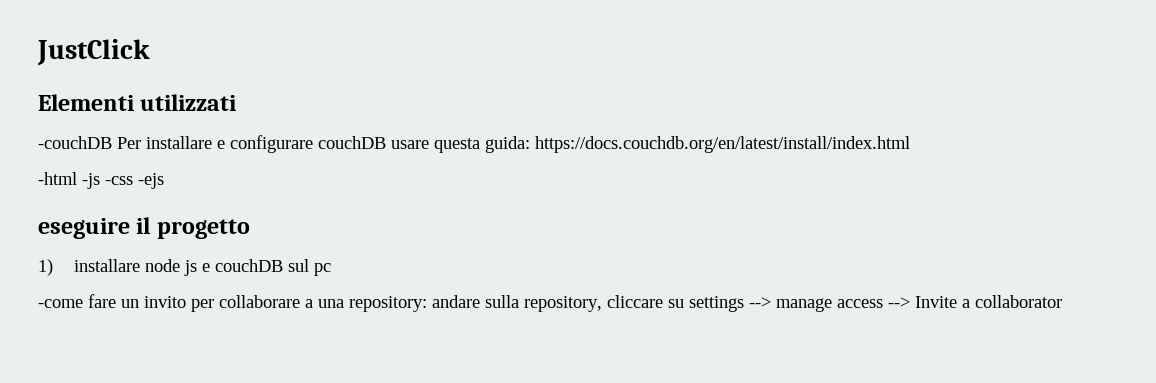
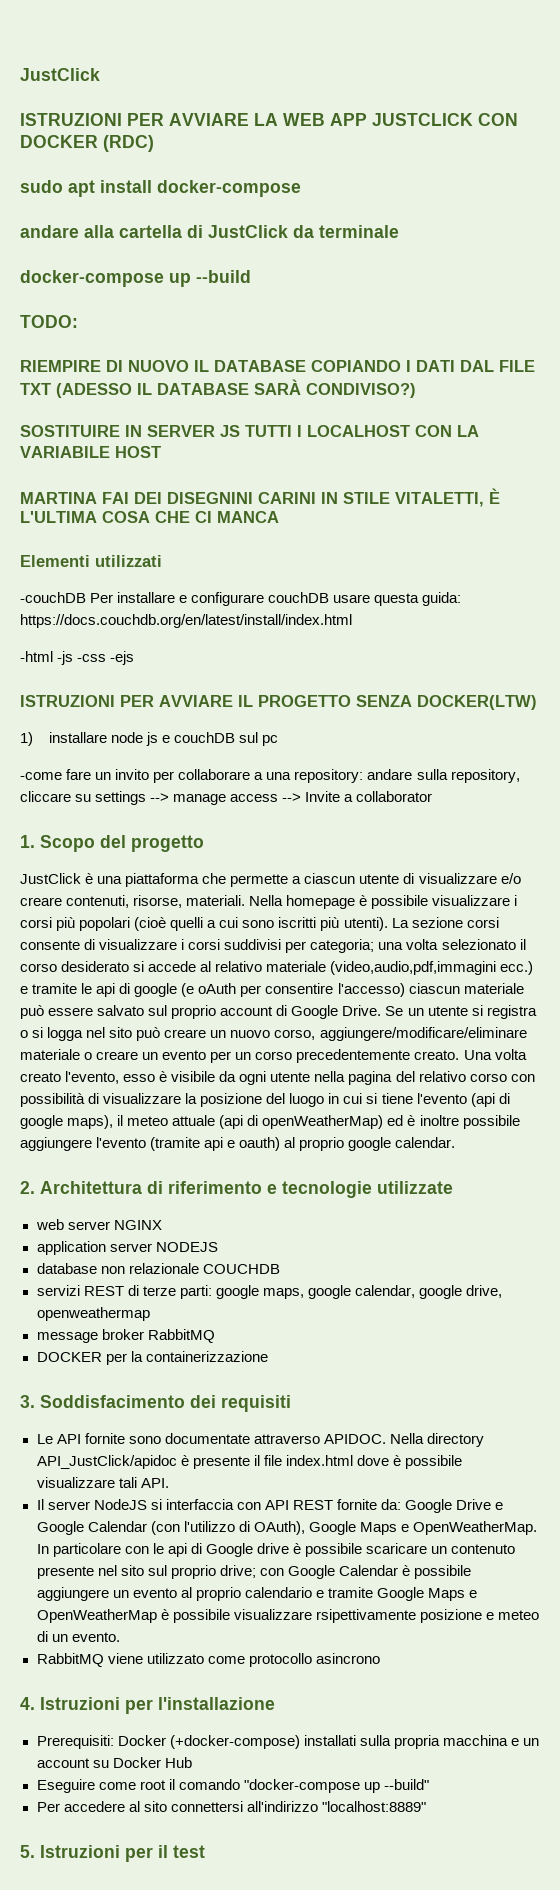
[37,39,150,66] JustClick -> [20,68,100,81] [20,113,518,126] [20,135,154,152] [20,180,301,197] [20,225,399,238] [20,270,251,287] [20,315,78,328] [20,360,535,372] [20,379,416,398] [20,425,479,437] [20,446,161,458] [20,488,500,507] [20,511,279,523] JustClick // ISTRUZIONI PER AVVIARE LA WEB APP JUSTCLICK CON DOCKER (RDC) // sudo apt install docker-compose // andare alla cartella di JustClick da terminale // docker-compose up --build // TODO: // RIEMPIRE DI NUOVO IL DATABASE COPIANDO I DATI DAL FILE TXT (ADESSO IL DATABASE SARÀ CONDIVISO?) // SOSTITUIRE IN SERVER JS TUTTI I LOCALHOST CON LA VARIABILE HOST // MARTINA FAI DEI DISEGNINI CARINI IN STILE VITALETTI, È L'ULTIMA COSA CHE CI MANCA
[38,217,250,239] eseguire il progetto -> [20,695,537,710] ISTRUZIONI PER AVVIARE IL PROGETTO SENZA DOCKER(LTW)
(1062, 301) none -> [20,835,204,852] [20,873,521,887] [20,895,518,909] [20,917,499,931] [20,939,526,953] [20,961,534,975] [20,983,524,997] [20,1005,537,1019] [20,1027,527,1041] [20,1049,527,1063] [20,1071,535,1085] [20,1093,510,1107] [20,1115,520,1129] [20,1137,456,1151] [20,1181,453,1198] [35,1219,162,1230] [36,1241,218,1255] [36,1263,280,1274] [36,1285,503,1299] [36,1307,150,1321] [36,1329,215,1343] [36,1351,268,1365] [20,1395,291,1412] [36,1433,484,1447] [36,1455,462,1469] [36,1477,169,1488] [36,1499,504,1513] [36,1521,537,1535] [36,1543,516,1557] [36,1565,472,1579] [36,1587,478,1601] [36,1609,539,1623] [36,1631,120,1642] [36,1653,380,1667] [20,1697,275,1714] [36,1735,539,1749] [36,1757,192,1768] [36,1779,429,1793] [36,1801,426,1812] [20,1845,205,1862] // 1. Scopo del progetto // JustClick è una piattaforma che permette a ciascun utente di visualizzare e/o creare contenuti, risorse, materiali. Nella homepage è possibile visualizzare i corsi più popolari (cioè quelli a cui sono iscritti più utenti). La sezione corsi consente di visualizzare i corsi suddivisi per categoria; una volta selezionato il corso desiderato si accede al relativo materiale (video,audio,pdf,immagini ecc.) e tramite le api di google (e oAuth per consentire l'accesso) ciascun materiale può essere salvato sul proprio account di Google Drive. Se un utente si registra o si logga nel sito può creare un nuovo corso, aggiungere/modificare/eliminare materiale o creare un evento per un corso precedentemente creato. Una volta creato l'evento, esso è visibile da ogni utente nella pagina del relativo corso con possibilità di visualizzare la posizione del luogo in cui si tiene l'evento (api di google maps), il meteo attuale (api di openWeatherMap) ed è inoltre possibile aggiungere l'evento (tramite api e oauth) al proprio google calendar. // 2. Architettura di riferimento e tecnologie utilizzate // web server NGINX // application server NODEJS // database non relazionale COUCHDB // servizi REST di terze parti: google maps, google calendar, google drive, openweathermap // message broker RabbitMQ // DOCKER per la containerizzazione // 3. Soddisfacimento dei requisiti // Le API fornite sono documentate attraverso APIDOC. Nella directory API_JustClick/apidoc è presente il file index.html dove è possibile visualizzare tali API. // Il server NodeJS si interfaccia con API REST fornite da: Google Drive e Google Calendar (con l'utilizzo di OAuth), Google Maps e OpenWeatherMap. In particolare con le api di Google drive è possibile scaricare un contenuto presente nel sito sul proprio drive; con Google Calendar è possibile aggiungere un evento al proprio calendario e tramite Google Maps e OpenWeatherMap è possibile visualizzare rsipettivamente posizione e meteo di un evento. // RabbitMQ viene utilizzato come protocollo asincrono // 4. Istruzioni per l'installazione // Prerequisiti: Docker (+docker-compose) installati sulla propria macchina e un account su Docker Hub // Eseguire come root il comando "docker-compose up --build" // Per accedere al sito connettersi all'indirizzo "localhost:8889" // 5. Istruzioni per il test

